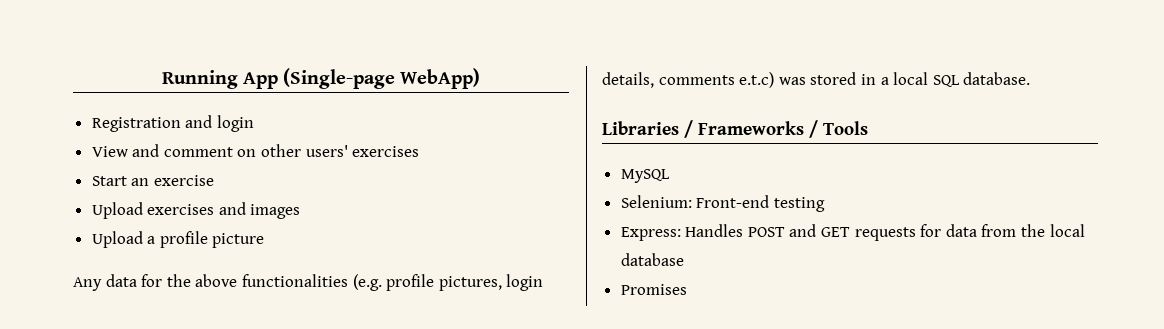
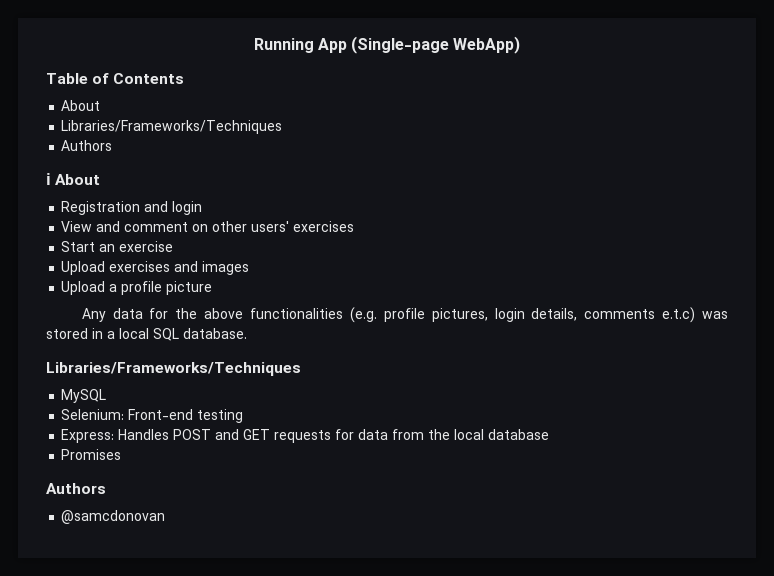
(481, 78) none -> [46,73,185,84] [61,100,101,111] [61,120,283,134] [61,140,113,151] [46,173,101,185] // Table of Contents // About // Libraries/Frameworks/Techniques // Authors // ℹ About
[602,120,868,138] Libraries / Frameworks / Tools -> [46,362,301,376] Libraries/Frameworks/Techniques
(687, 289) none -> [46,483,106,494] [61,510,166,524] // Authors // @samcdonovan

